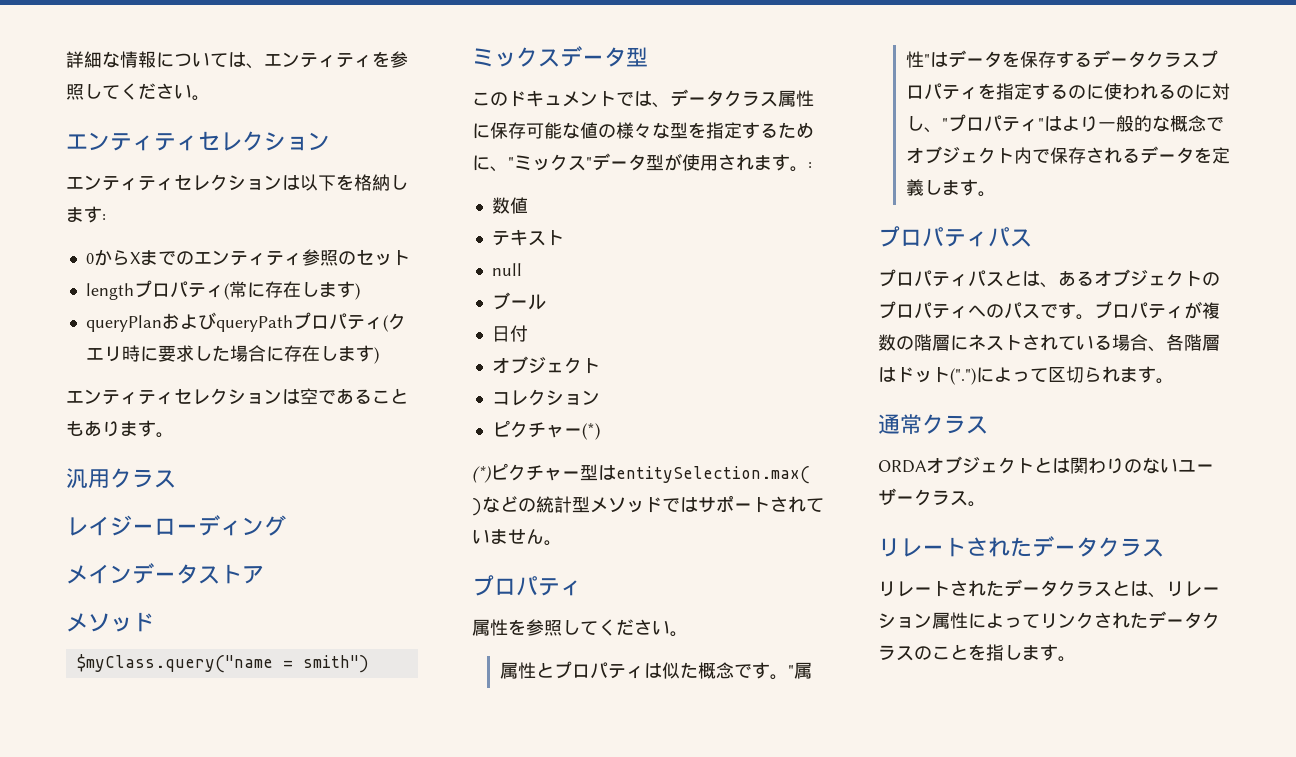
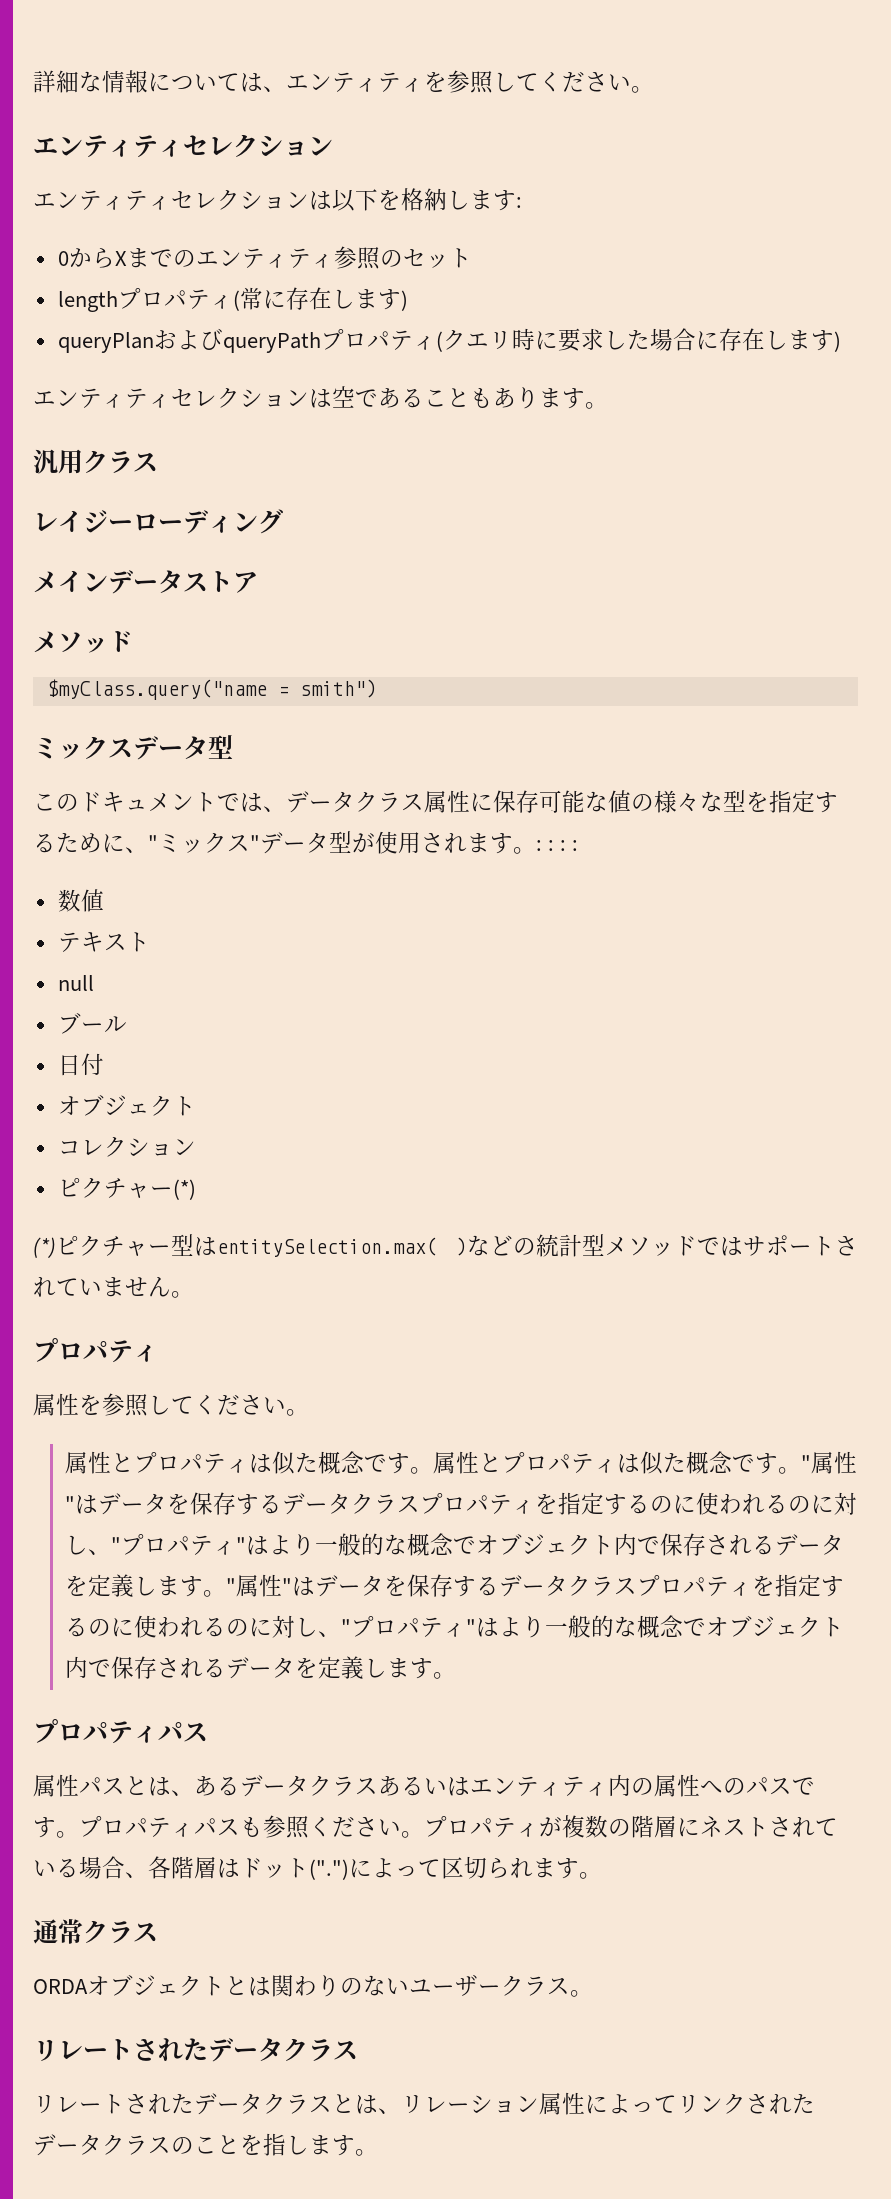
(812, 165) none -> [548,840,579,851] : : :
(788, 677) none -> [433,1451,858,1475] [65,1492,858,1515] [65,1533,845,1556] [65,1574,227,1597] 属性とプロパティは似た概念です。"属性"はデータを保存するデータクラスプロパティを指定するのに使われるのに対し、"プロパティ"はより一般的な概念でオブジェクト内で保存されるデータを定義します。
[878,269,1220,288] [878,301,1076,319] プロパティパスとは、あるオブジェクトのプロパティへのパスです -> [33,1774,815,1797] [33,1815,401,1839] 属性パスとは、あるデータクラスあるいはエンティティ内の属性へのパスです。プロパティパスも参照ください

